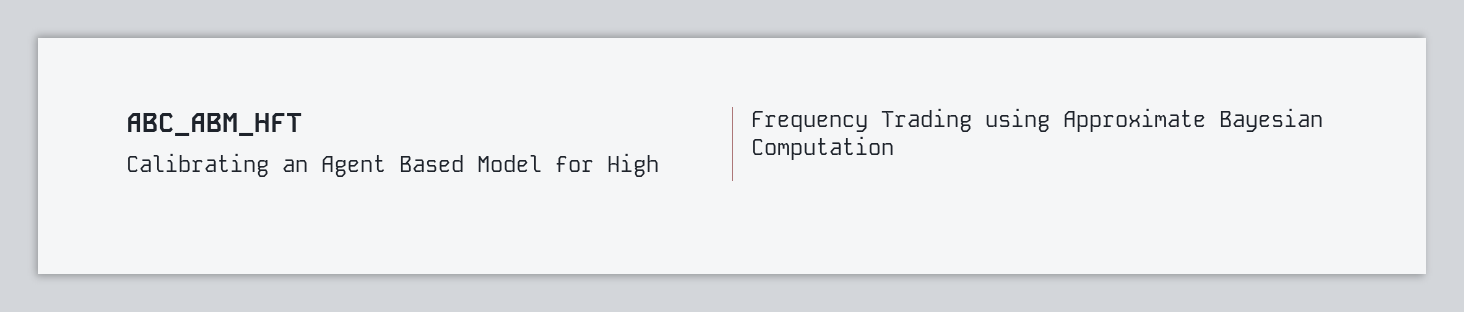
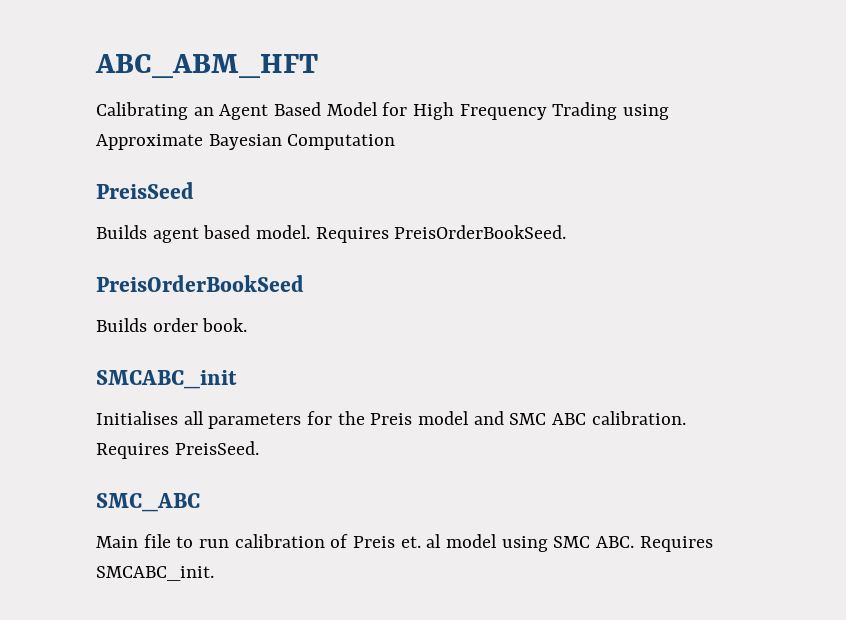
(894, 148) none -> [96,182,194,199] [96,225,567,243] [96,275,304,292] [96,318,248,332] [96,370,237,389] [96,411,686,429] [96,441,259,459] [96,493,200,512] [96,534,713,552] [96,566,214,581] // PreisSeed // Builds agent based model. Requires PreisOrderBookSeed. // PreisOrderBookSeed // Builds order book. // SMCABC_init // Initialises all parameters for the Preis model and SMC ABC calibration. Requires PreisSeed. // SMC_ABC // Main file to run calibration of Preis et. al model using SMC ABC. Requires SMCABC_init.

